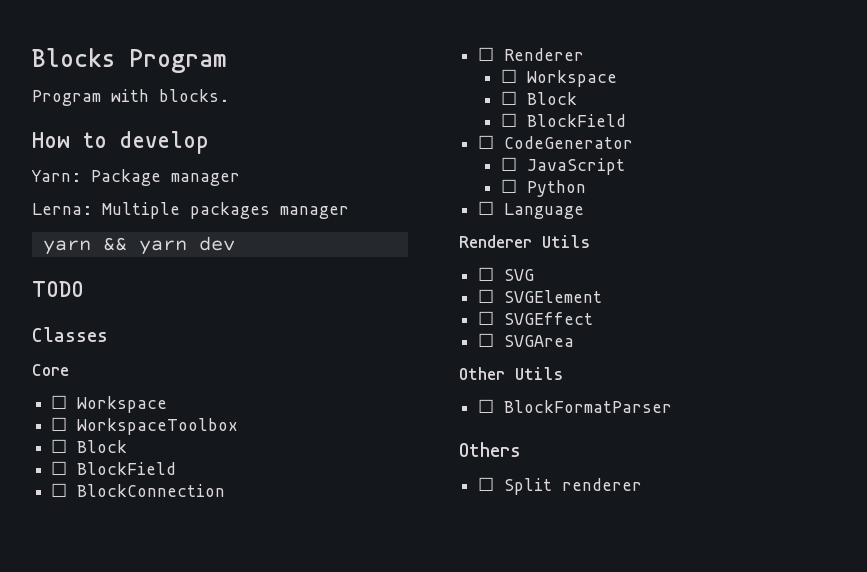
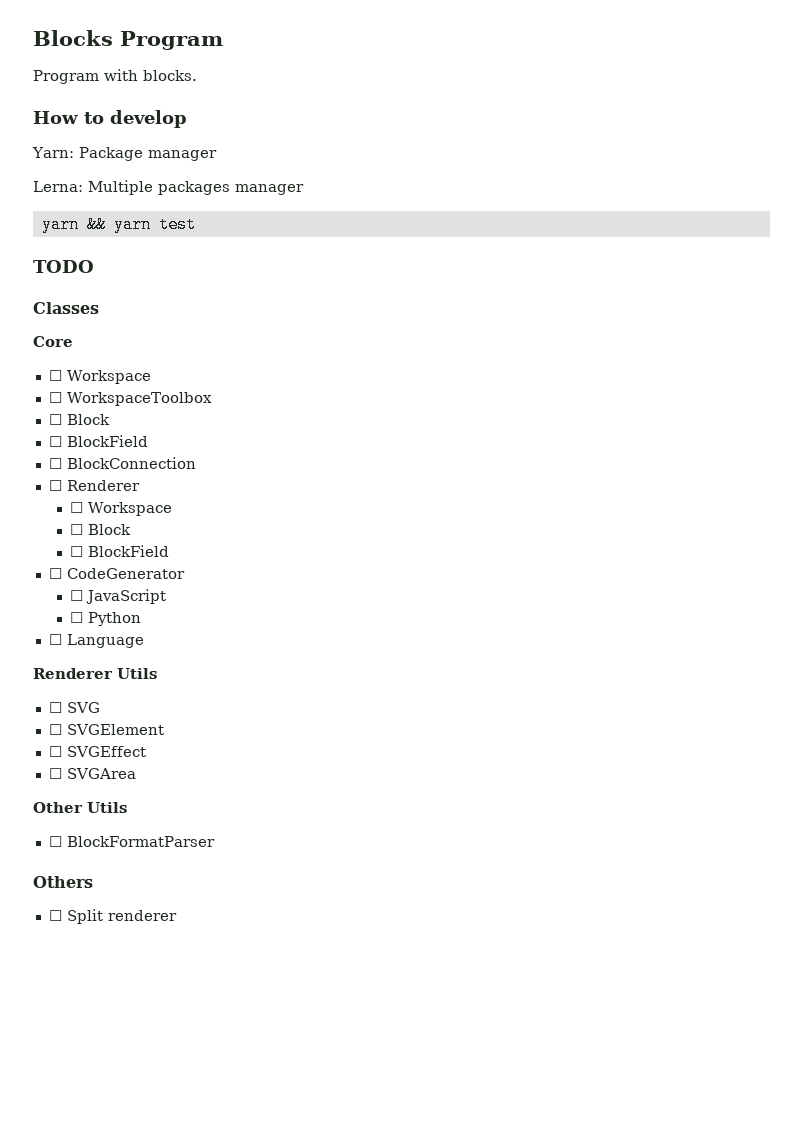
[198,236,235,251] dev -> [158,216,196,233] test

